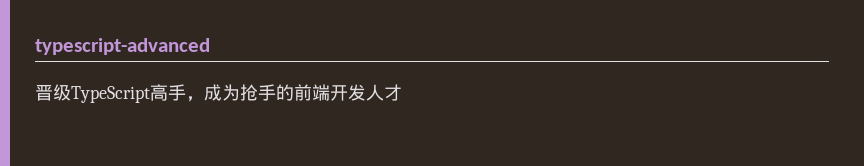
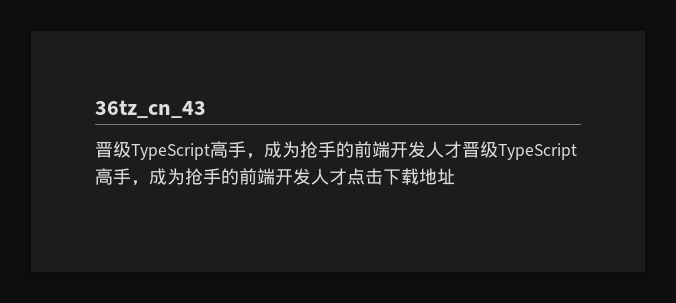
[35,38,210,55] [35,84,402,103] typescript-advanced // 晋级TypeScript高手，成为抢手的前端开发人才 -> [95,100,206,118] [95,141,577,160] [95,168,455,186] 36tz_cn_43 // 晋级TypeScript高手，成为抢手的前端开发人才晋级TypeScript高手，成为抢手的前端开发人才点击下载地址

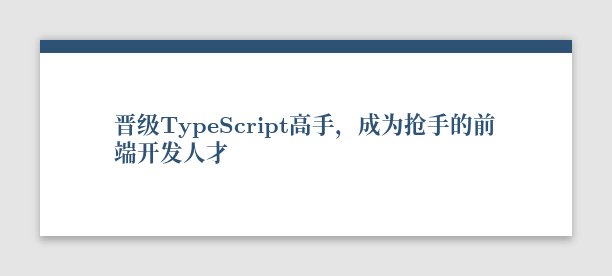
[95,100,206,118] [95,141,577,160] [95,168,455,186] 36tz_cn_43 // 晋级TypeScript高手，成为抢手的前端开发人才晋级TypeScript高手，成为抢手的前端开发人才点击下载地址 -> [114,112,496,139] [114,141,229,164] 晋级TypeScript高手，成为抢手的前端开发人才

